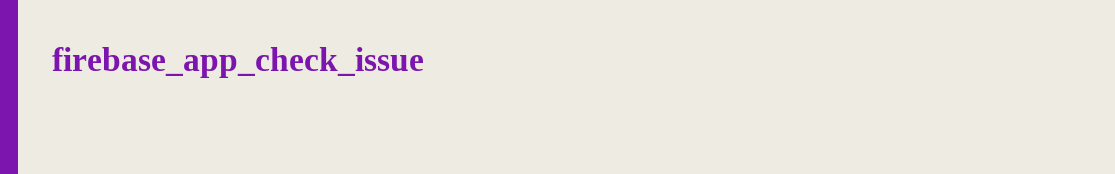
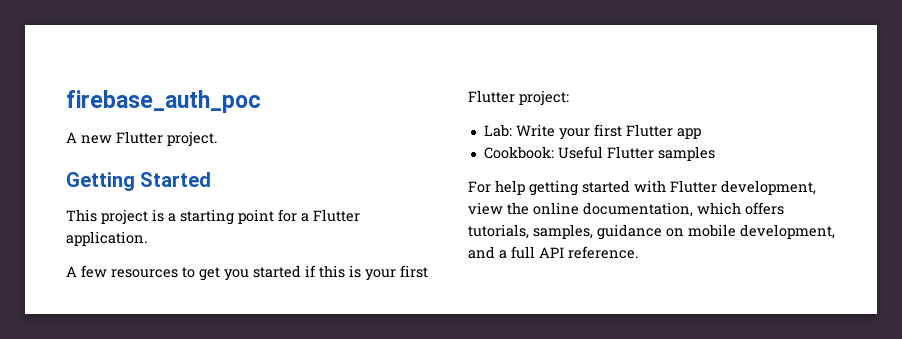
[52,47,424,78] firebase_app_check_issue -> [66,90,261,113] [66,131,217,147] [66,172,212,191] [66,209,360,225] [66,231,147,246] [66,265,428,281] [468,90,569,106] [483,124,701,140] [483,146,715,161] [468,180,816,196] [468,202,784,217] [468,224,835,240] [468,246,638,259] firebase_auth_poc // A new Flutter project. // Getting Started // This project is a starting point for a Flutter application. // A few resources to get you started if this is your first Flutter project: // Lab: Write your first Flutter app // Cookbook: Useful Flutter samples // For help getting started with Flutter development, view the online documentation, which offers tutorials, samples, guidance on mobile development, and a full API reference.

